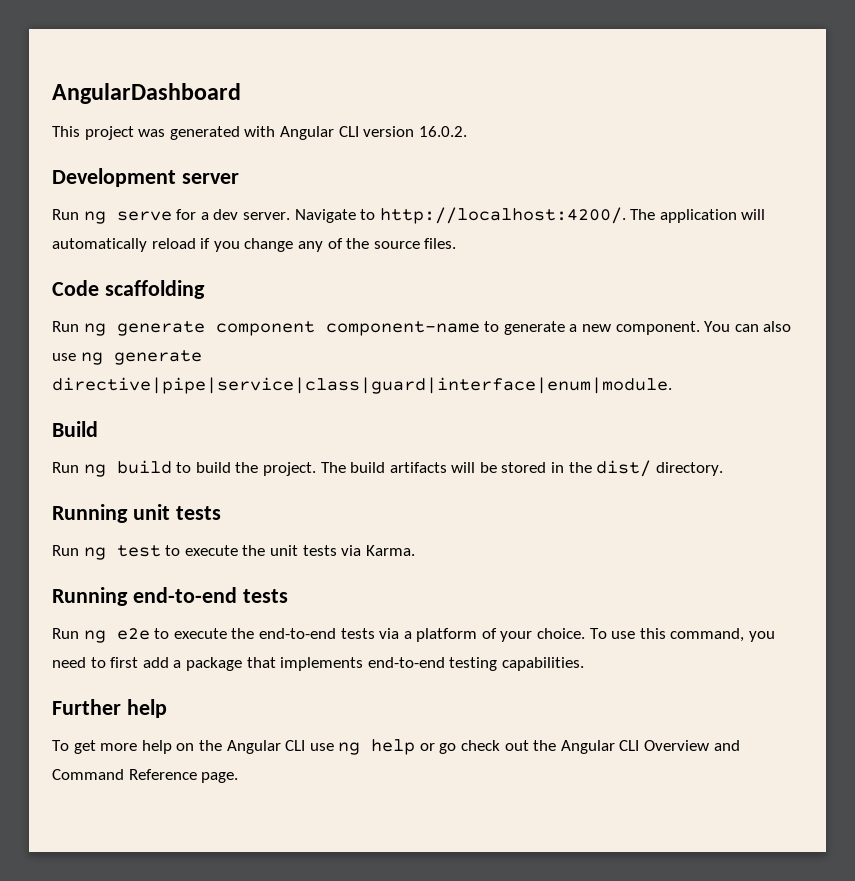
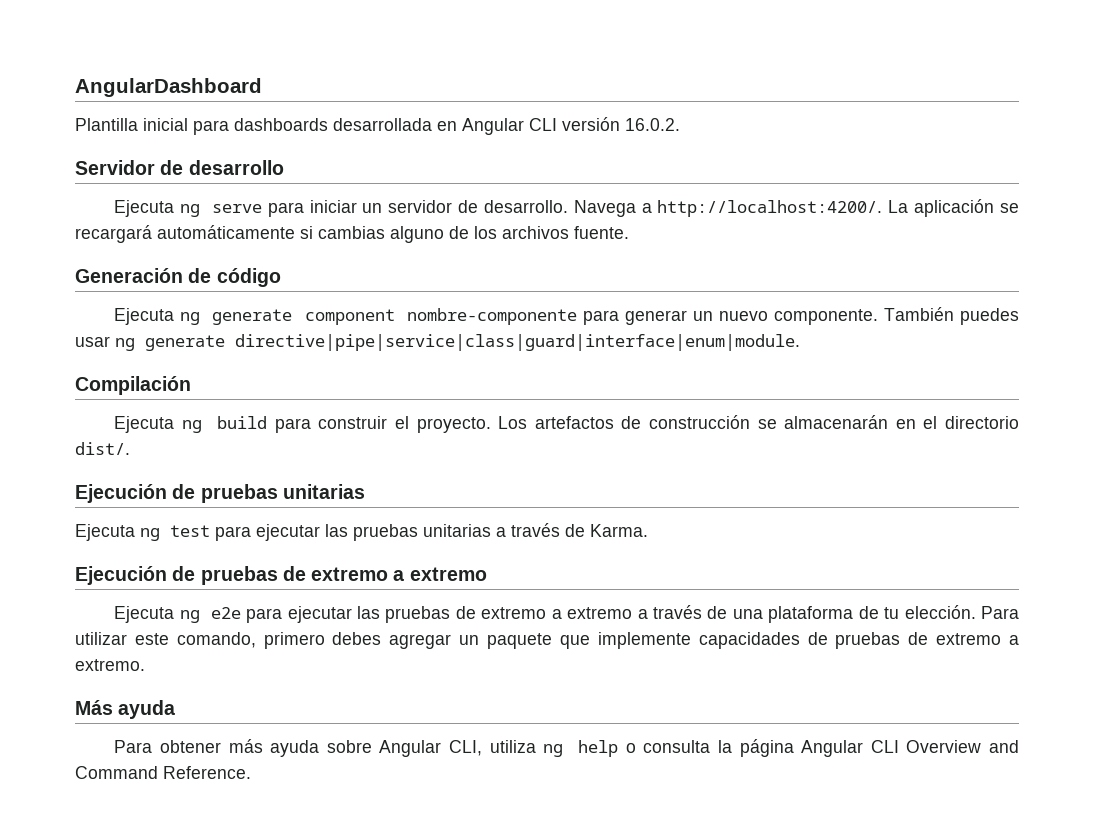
[52,126,415,140] This project was generated with Angular CLI version -> [75,117,620,135] Plantilla inicial para dashboards desarrollada en Angular CLI versión
[52,168,239,187] [52,207,766,224] [52,238,457,252] [52,280,205,299] [52,321,792,336] [52,350,202,365] [52,377,672,394] [52,421,98,437] [52,460,723,477] [52,504,221,523] [52,545,415,560] [52,587,288,606] [52,628,776,643] [52,657,584,671] [52,699,167,718] [52,739,557,755] Development server // Run ng serve for a dev server. Navigate to http://localhost:4200/. The application will automatically reload if you change any of the source files. // Code scaffolding // Run ng generate component component-name to generate a new component. You can also use ng generate directive|pipe|service|class|guard|interface|enum|module. // Build // Run ng build to build the project. The build artifacts will be stored in the dist/ directory. // Running unit tests // Run ng test to execute the unit tests via Karma. // Running end-to-end tests // Run ng e2e to execute the end-to-end tests via a platform of your choice. To use this command, you need to first add a package that implements end-to-end testing capabilities. // Further help // To get more help on the Angular CLI use ng help or go check out the -> [75,160,284,175] [114,199,1019,217] [75,225,629,243] [75,268,281,287] [114,307,1020,325] [75,334,800,351] [75,376,191,395] [114,415,1019,433] [75,442,130,455] [75,484,365,503] [75,523,648,541] [75,566,487,585] [114,605,1019,623] [75,632,1020,649] [75,659,145,671] [75,700,176,719] [114,739,794,757] Servidor de desarrollo // Ejecuta ng serve para iniciar un servidor de desarrollo. Navega a http://localhost:4200/. La aplicación se recargará automáticamente si cambias alguno de los archivos fuente. // Generación de código // Ejecuta ng generate component nombre-componente para generar un nuevo componente. También puedes usar ng generate directive|pipe|service|class|guard|interface|enum|module. // Compilación // Ejecuta ng build para construir el proyecto. Los artefactos de construcción se almacenarán en el directorio dist/. // Ejecución de pruebas unitarias // Ejecuta ng test para ejecutar las pruebas unitarias a través de Karma. // Ejecución de pruebas de extremo a extremo // Ejecuta ng e2e para ejecutar las pruebas de extremo a extremo a través de una plataforma de tu elección. Para utilizar este comando, primero debes agregar un paquete que implemente capacidades de pruebas de extremo a extremo. // Más ayuda // Para obtener más ayuda sobre Angular CLI, utiliza ng help o consulta la página
[128,769,239,783] Reference page. -> [163,766,251,779] Reference.

